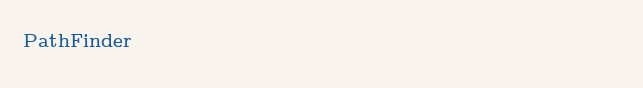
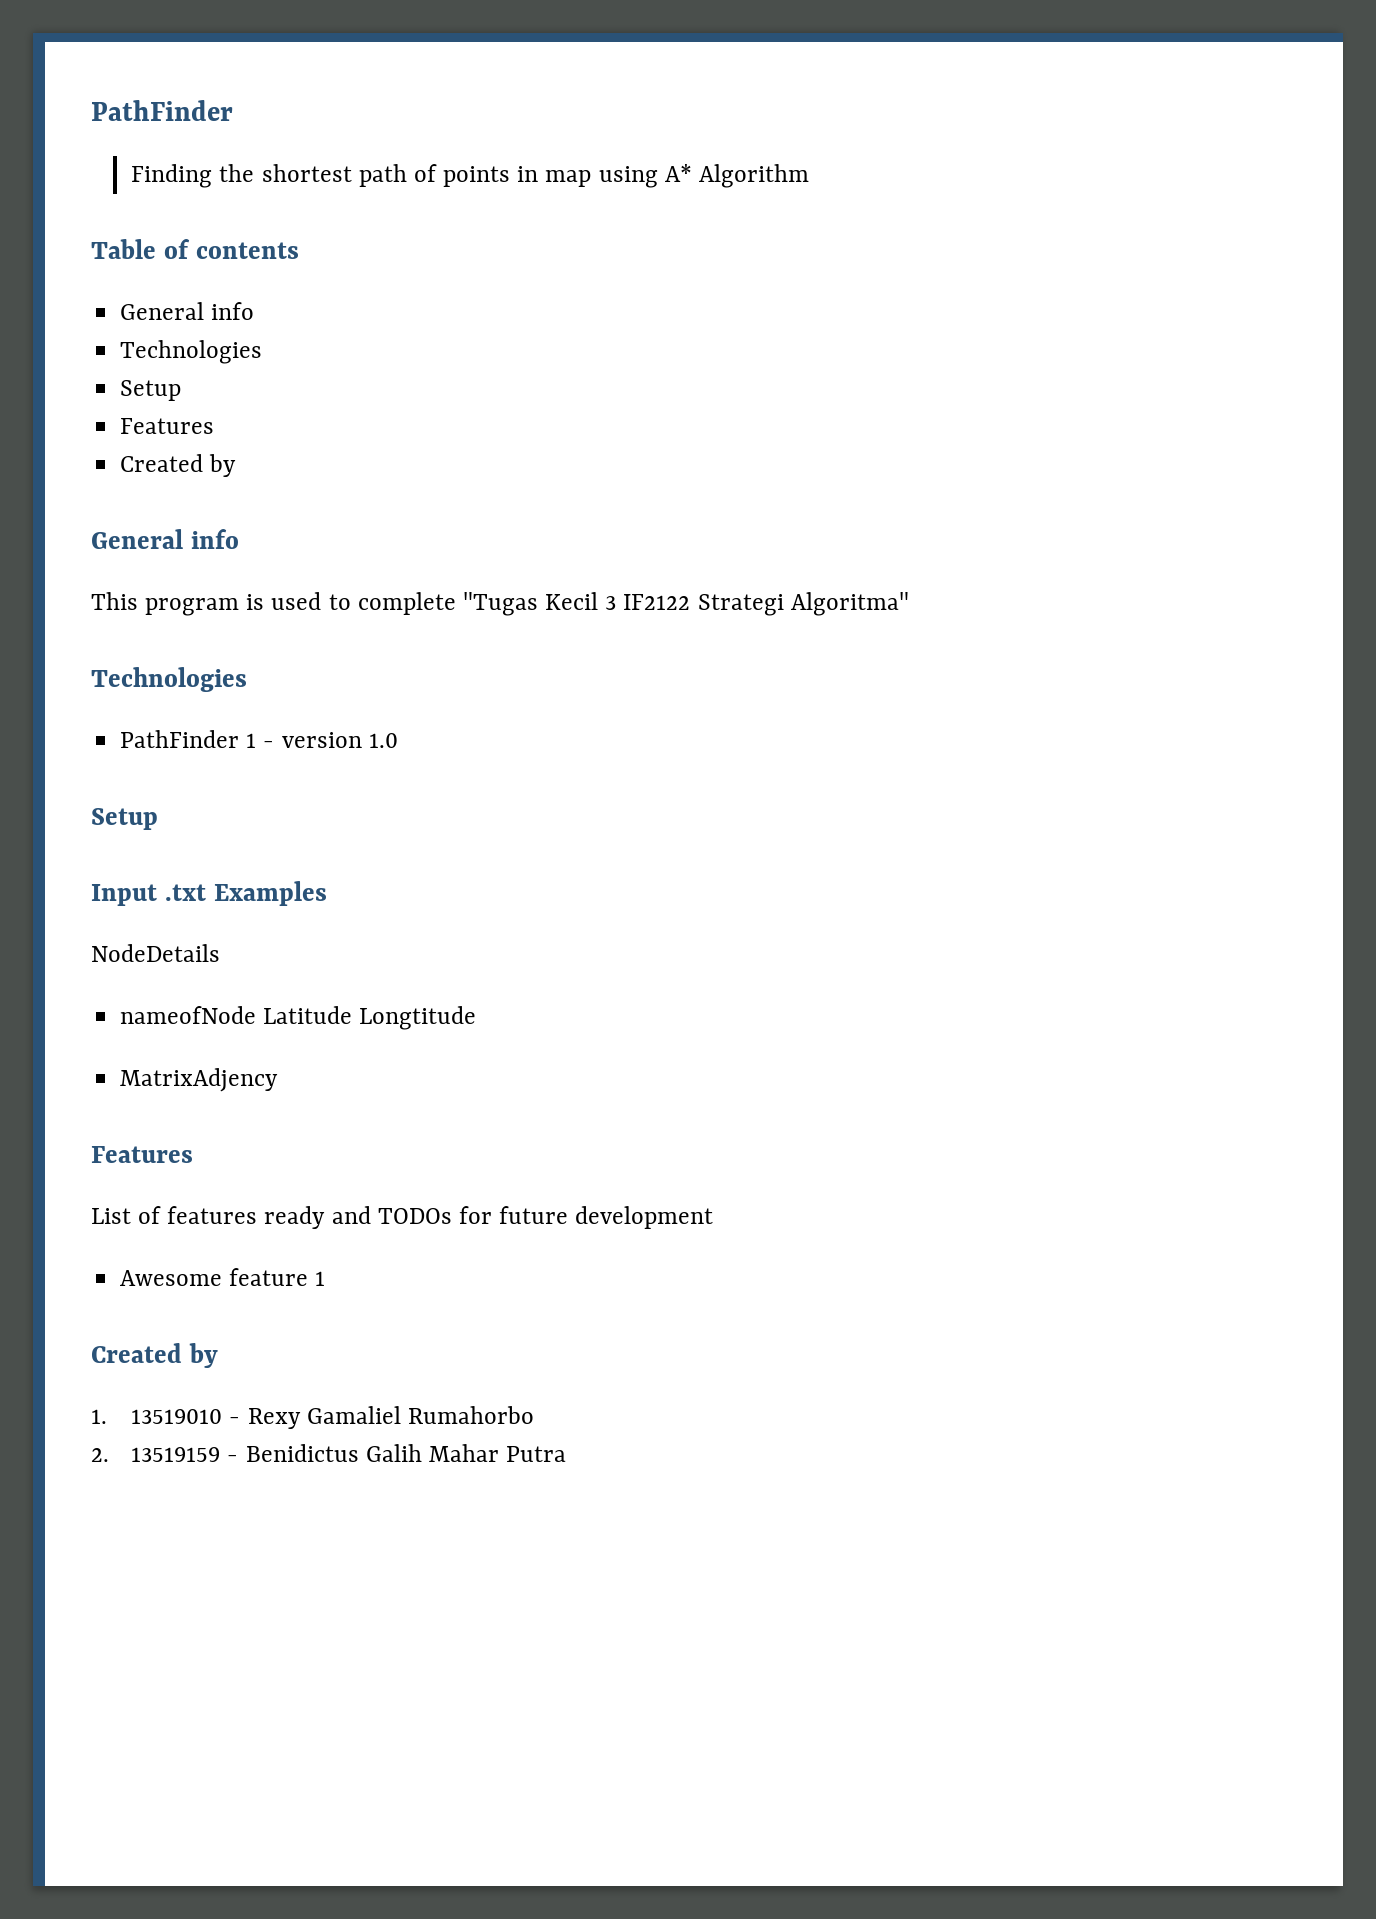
[23,34,132,47] PathFinder -> [91,100,233,121] [131,164,809,188] [91,239,299,259] [120,302,255,320] [120,340,263,364] [120,380,182,401] [120,418,215,434] [120,454,237,477] [91,529,239,549] [91,592,909,616] [91,667,247,692] [120,730,398,748] [91,808,158,830] [91,881,327,906] [91,944,220,962] [120,1006,477,1030] [120,1068,279,1092] [91,1146,193,1163] [91,1206,714,1229] [120,1268,326,1286] [91,1343,218,1368] [91,1406,534,1429] [91,1444,567,1462] PathFinder // Finding the shortest path of points in map using A* Algorithm // Table of contents // General info // Technologies // Setup // Features // Created by // General info // This program is used to complete "Tugas Kecil 3 IF2122 Strategi Algoritma" // Technologies // PathFinder 1 - version 1.0 // Setup // Input .txt Examples // NodeDetails // nameofNode Latitude Longtitude // MatrixAdjency // Features // List of features ready and TODOs for future development // Awesome feature 1 // Created by // 1. 13519010 - Rexy Gamaliel Rumahorbo // 2. 13519159 - Benidictus Galih Mahar Putra

